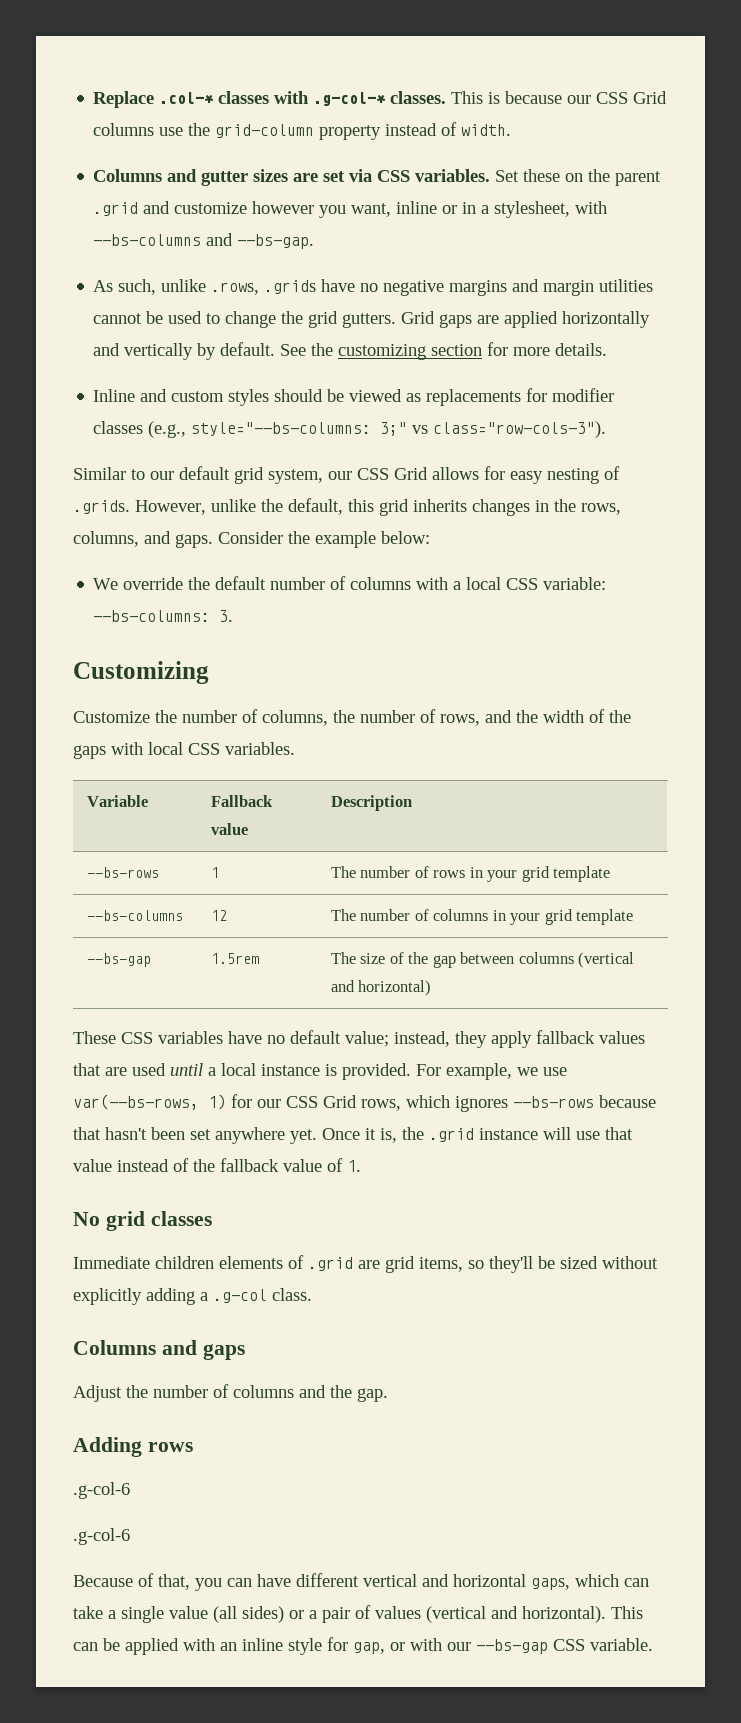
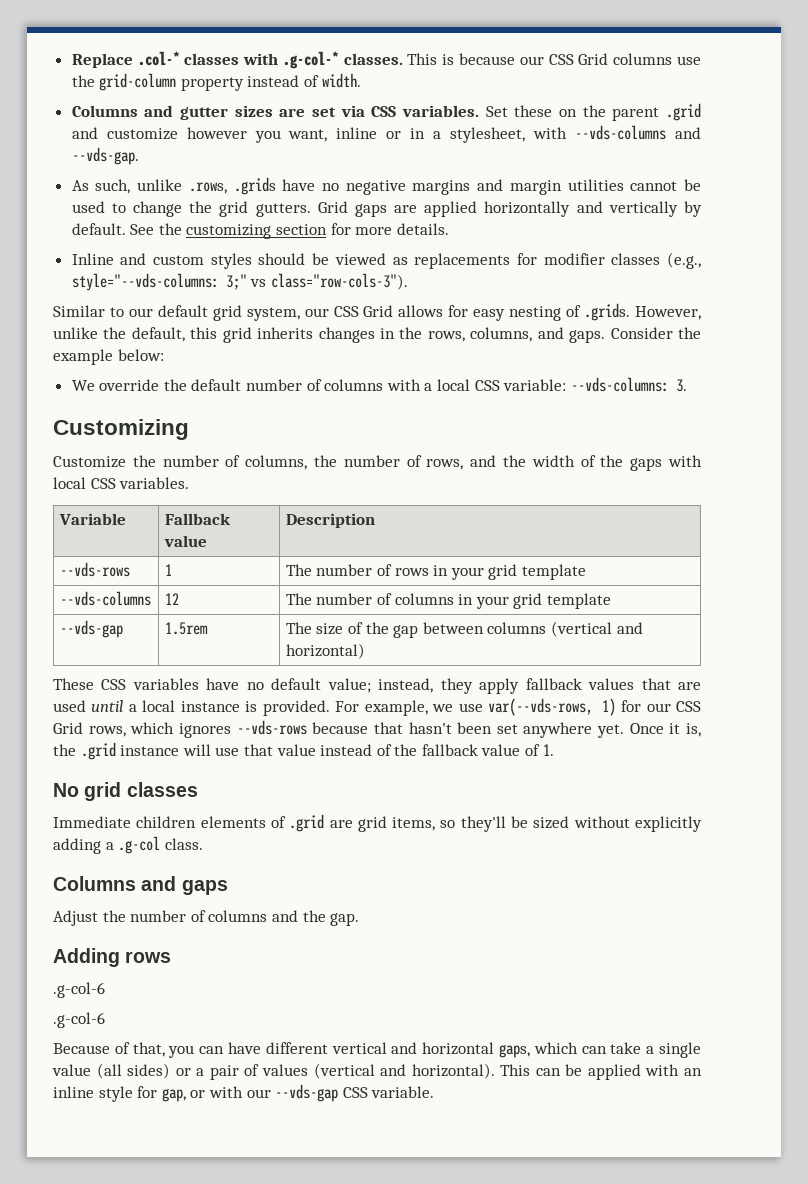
[93,233,315,249] --bs-columns and --bs-gap. -> [575,125,701,140] [71,147,139,165] --vds-columns and --vds-gap.
[191,422,372,436] style="--bs-columns: -> [71,273,219,291] style="--vds-columns:
[93,610,211,622] --bs-columns: -> [570,377,669,392] --vds-columns:
[86,867,159,878] --bs-rows -> [59,562,130,577] --vds-rows
[86,910,183,921] --bs-columns -> [59,591,151,606] --vds-columns
[86,953,151,967] --bs-gap -> [59,620,123,638] --vds-gap
[73,1094,199,1110] var(--bs-rows, -> [488,698,594,716] var(--vds-rows,
[513,1096,594,1108] --bs-rows -> [236,720,307,735] --vds-rows
[476,1639,548,1654] --bs-gap -> [275,1084,339,1102] --vds-gap

